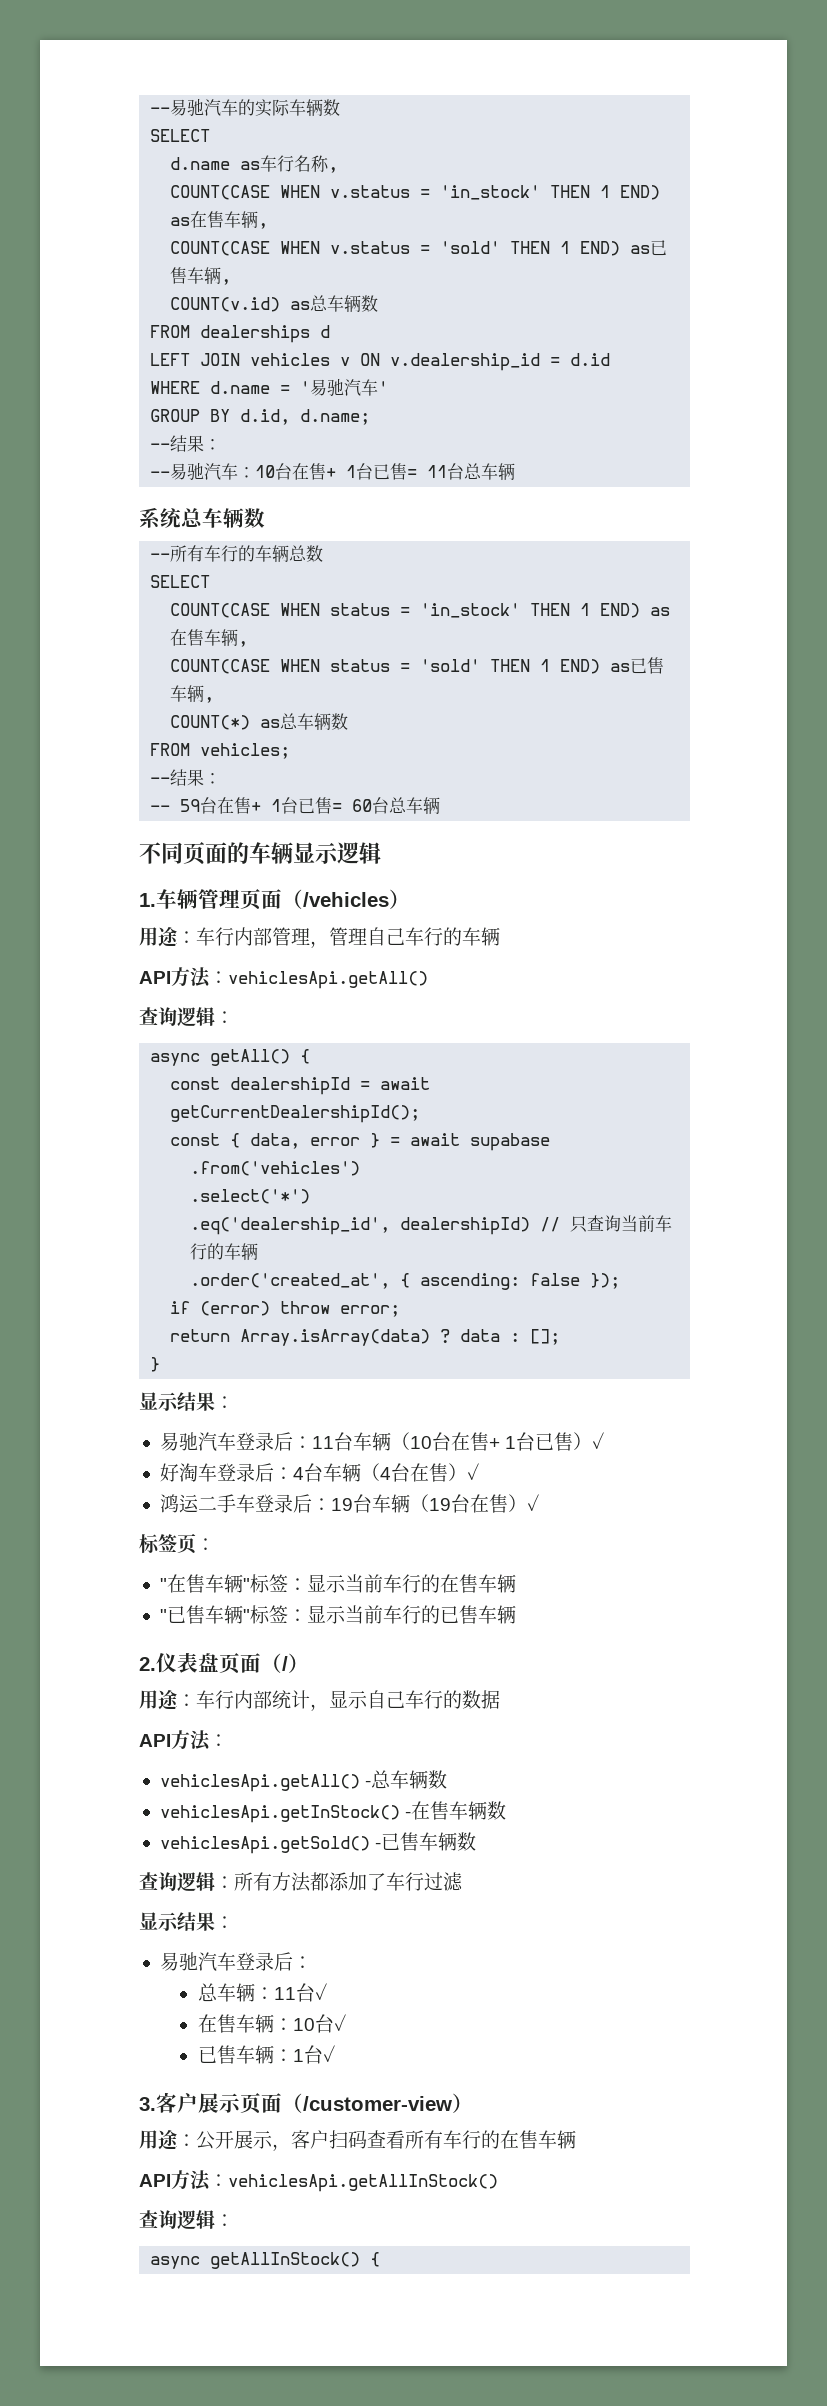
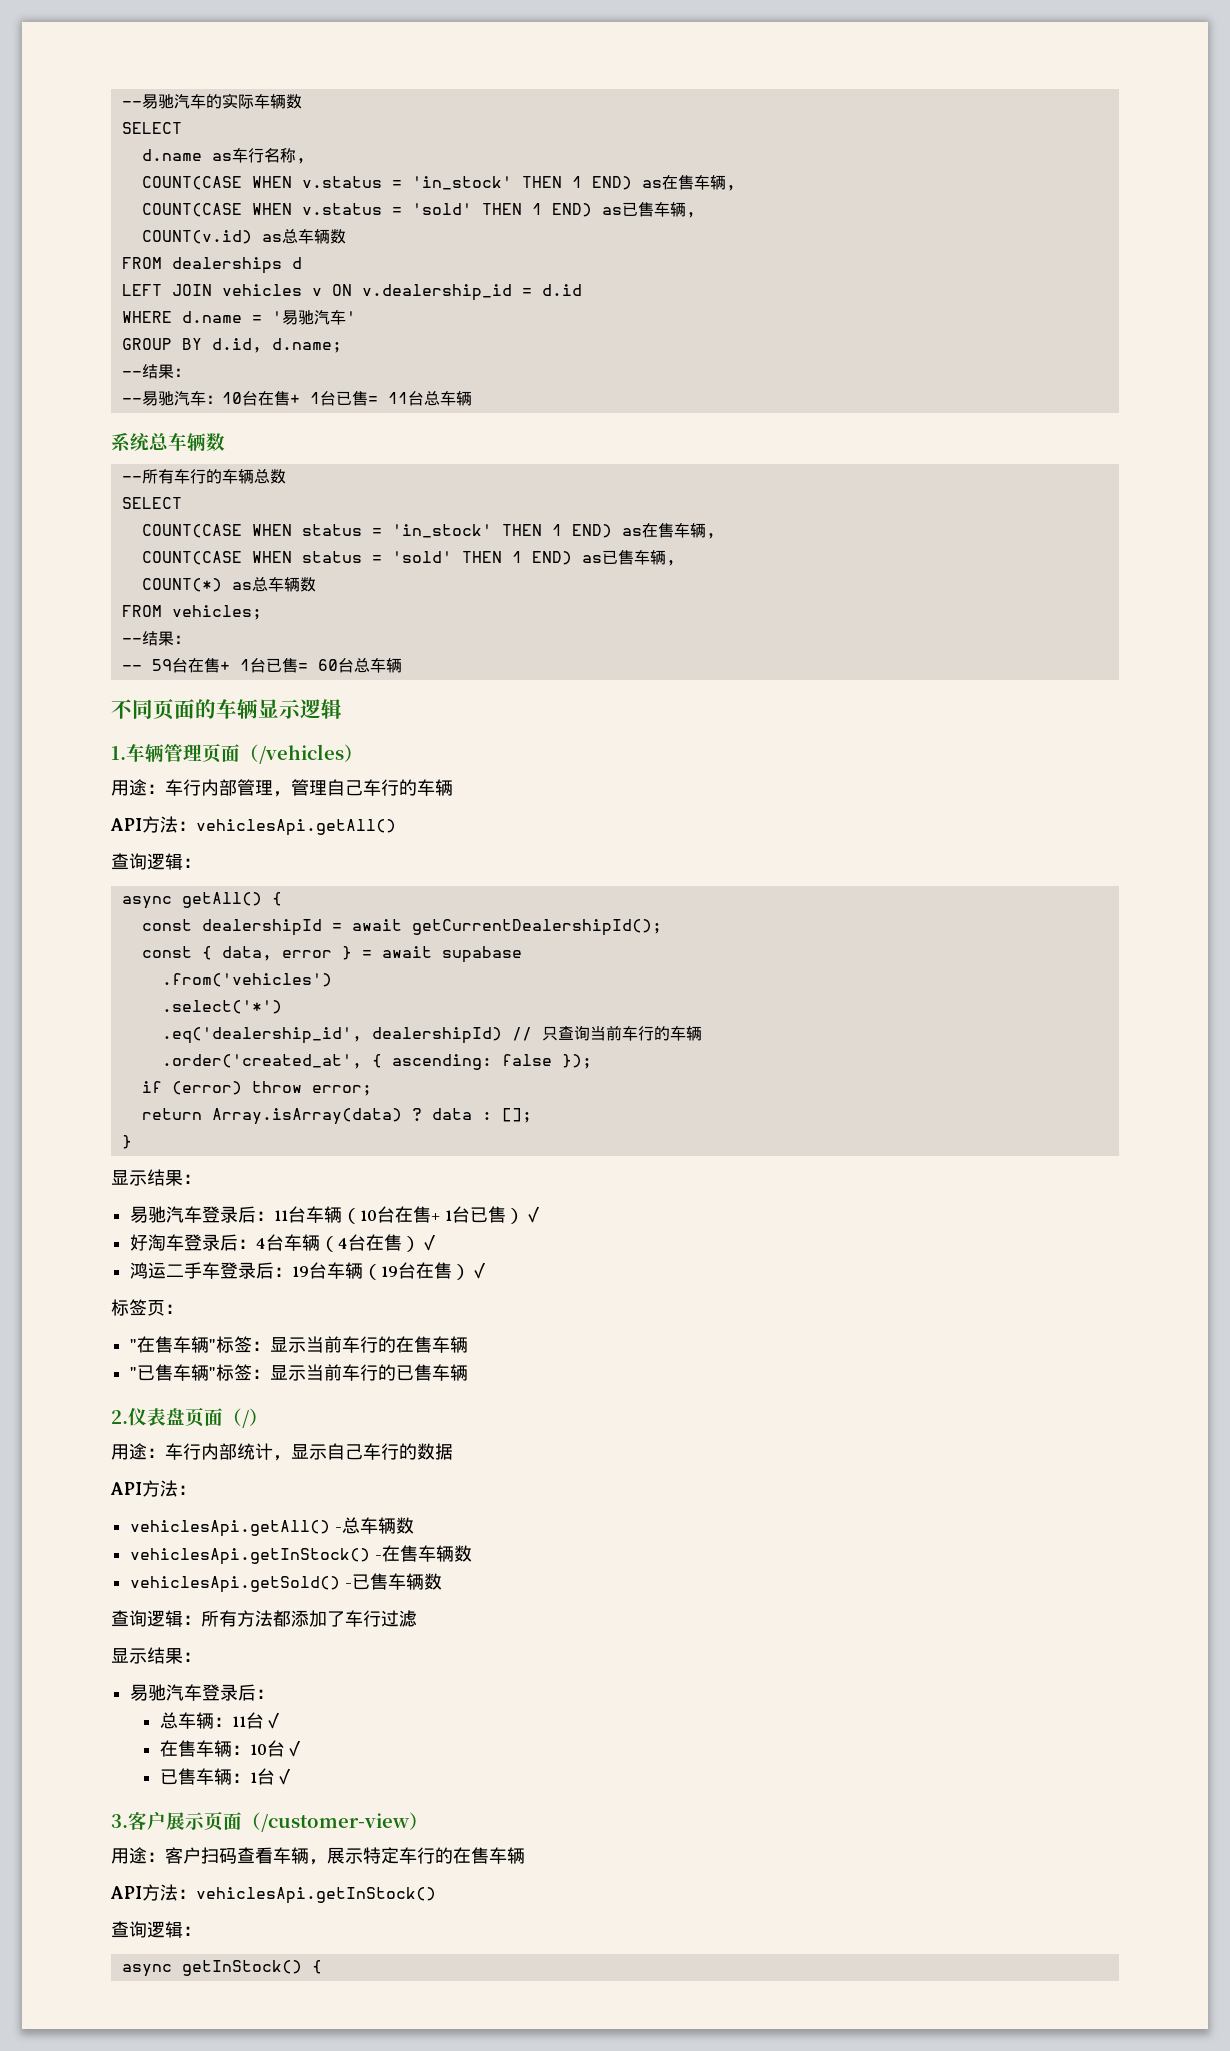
[196,2130,291,2151] 公开展示， -> (165, 1857) none
[405,2130,443,2149] 所有 -> [273,1847,399,1865] 车辆，展示特定
[228,2174,498,2192] [139,2210,234,2230] [150,2252,361,2269] vehiclesApi.getAllInStock() // 查询逻辑： // async getAllInStock() -> [196,1887,436,1904] [111,1921,201,1938] [121,1960,302,1977] vehiclesApi.getInStock() // 查询逻辑： // async getInStock()

